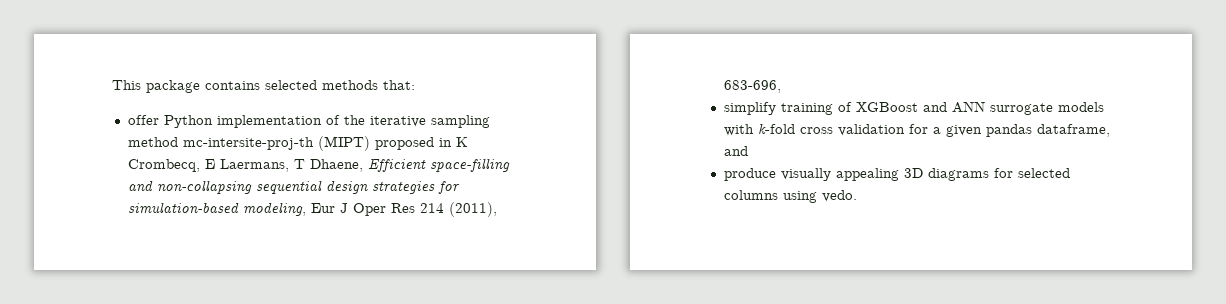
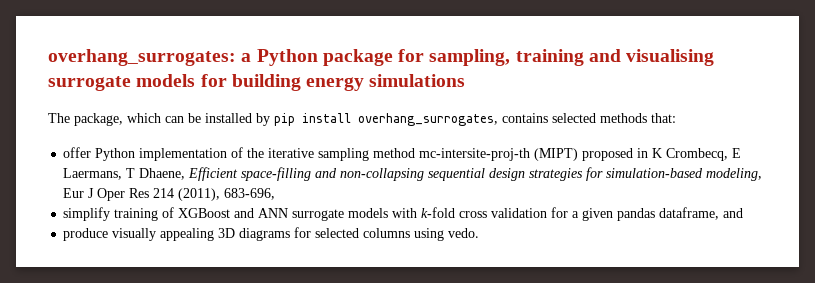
[112,80,200,93] This package -> [48,49,715,66] [48,74,466,91] [48,113,498,126] overhang_surrogates: a Python package for sampling, training and visualising surrogate models for building energy simulations // The package, which can be installed by pip install overhang_surrogates,

